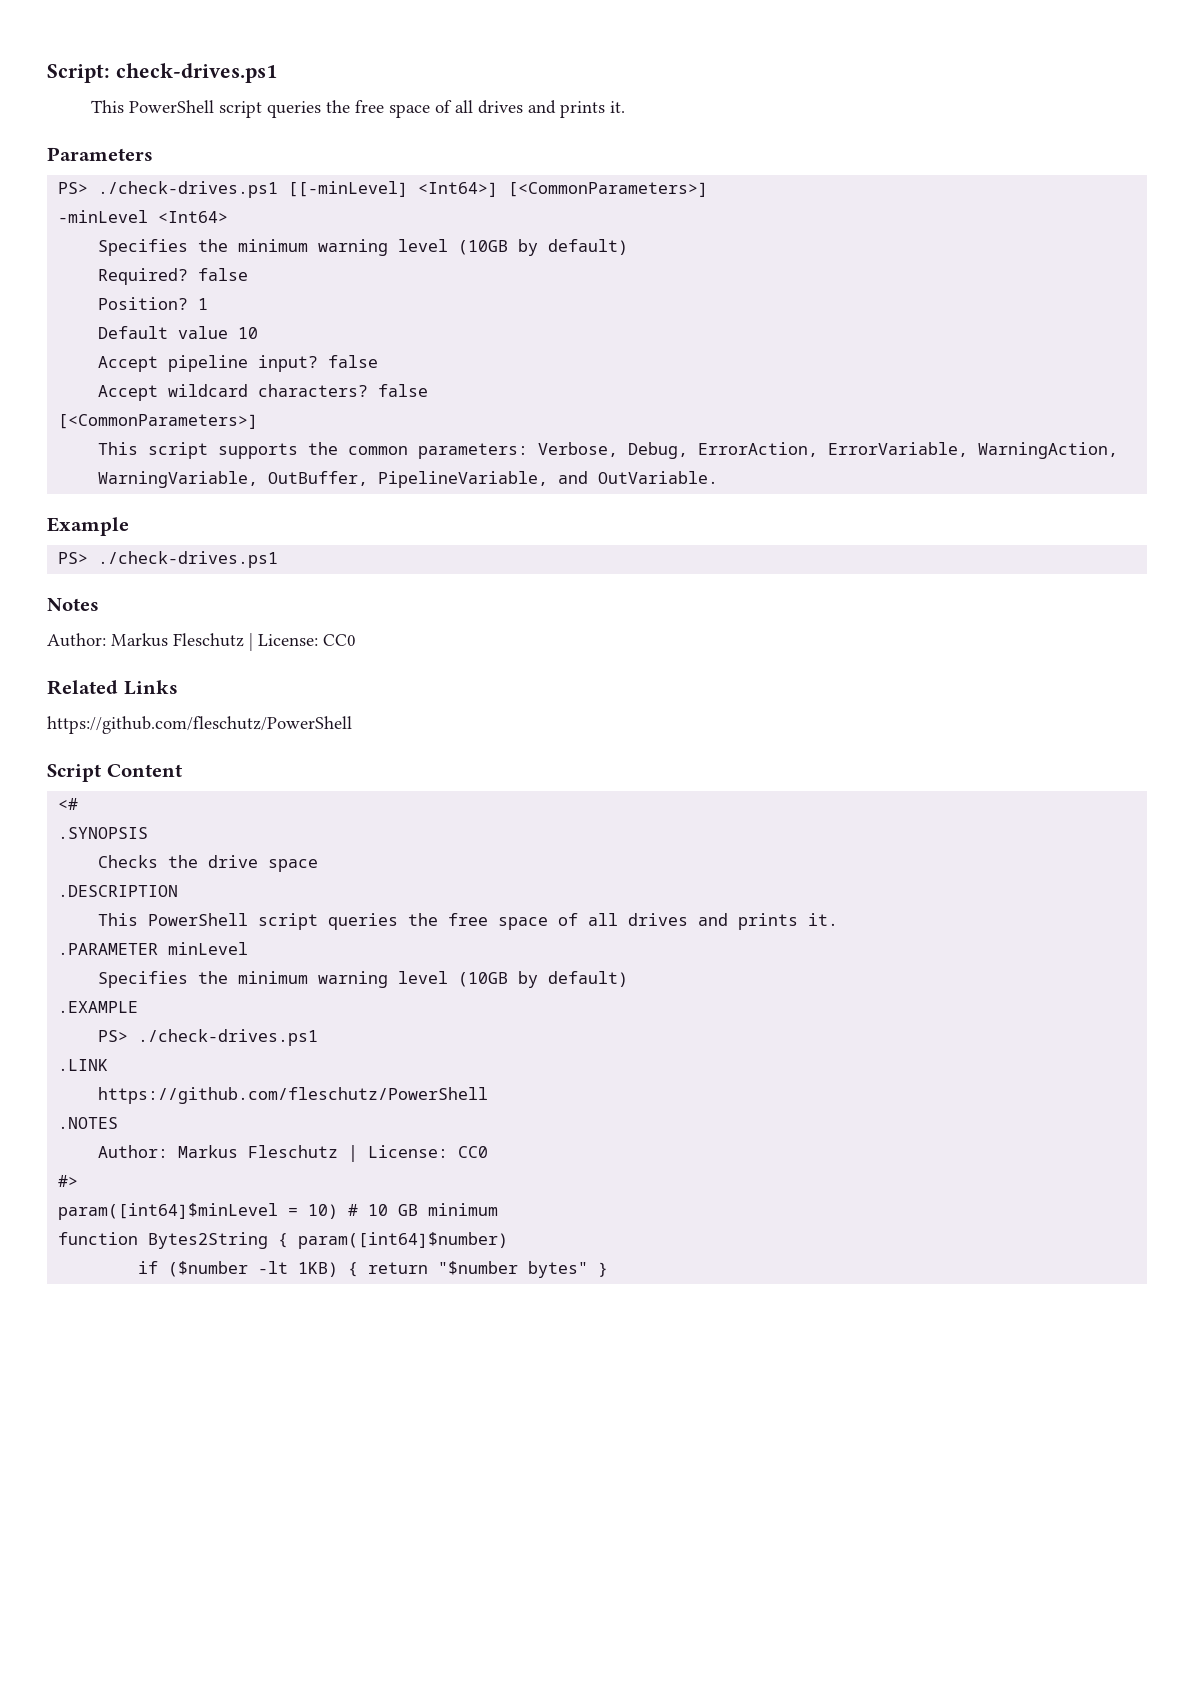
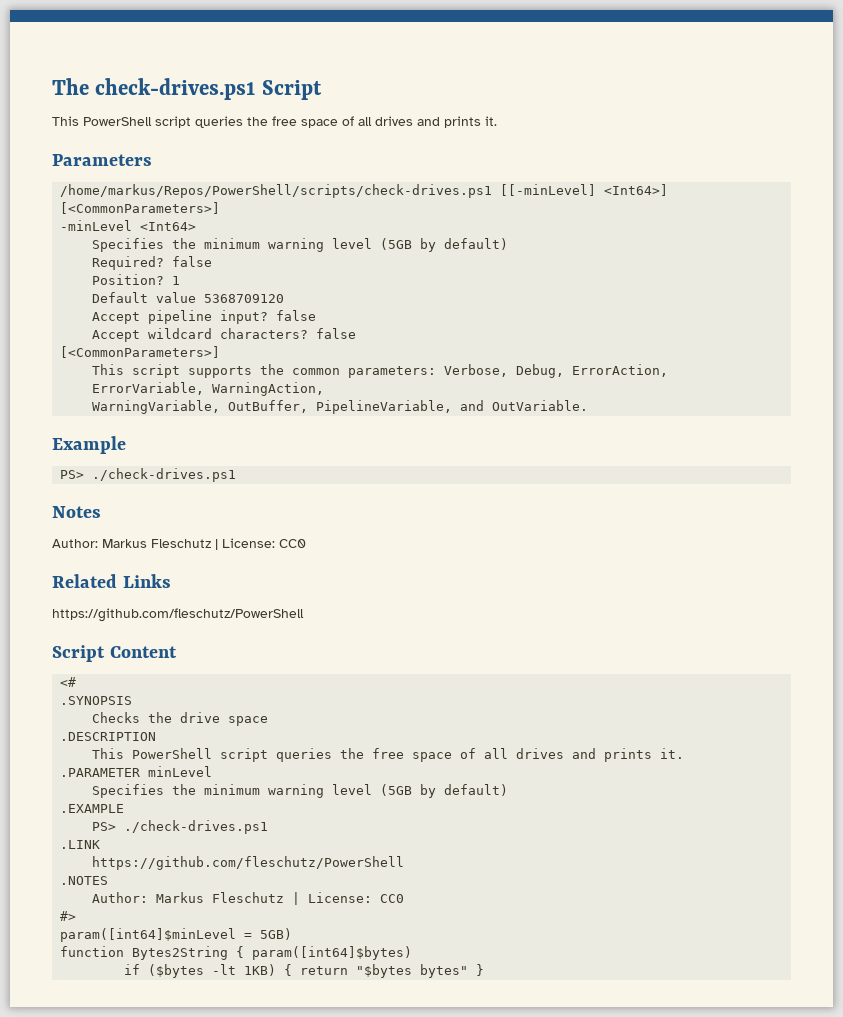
[47,64,110,83] Script: -> [52,78,89,95] The
(277, 73) none -> [261,80,322,100] Script
[58,181,279,198] PS> ./check-drives.ps1 -> [60,184,493,198] /home/markus/Repos/PowerShell/scripts/check-drives.ps1
[458,240,509,255] (10GB -> [380,238,413,250] (5GB
[238,327,259,339] 10 -> [204,294,285,303] 5368709120
[458,972,509,987] (10GB -> [380,784,413,796] (5GB
[308,1203,499,1219] 10) # 10 GB minimum -> [260,928,293,940] 5GB)
[298,1232,509,1249] param([int64]$number) -> [252,946,413,960] param([int64]$bytes)
[168,1261,249,1277] ($number -> [148,964,205,978] ($bytes
[438,1261,519,1275] "$number -> [356,964,413,978] "$bytes

